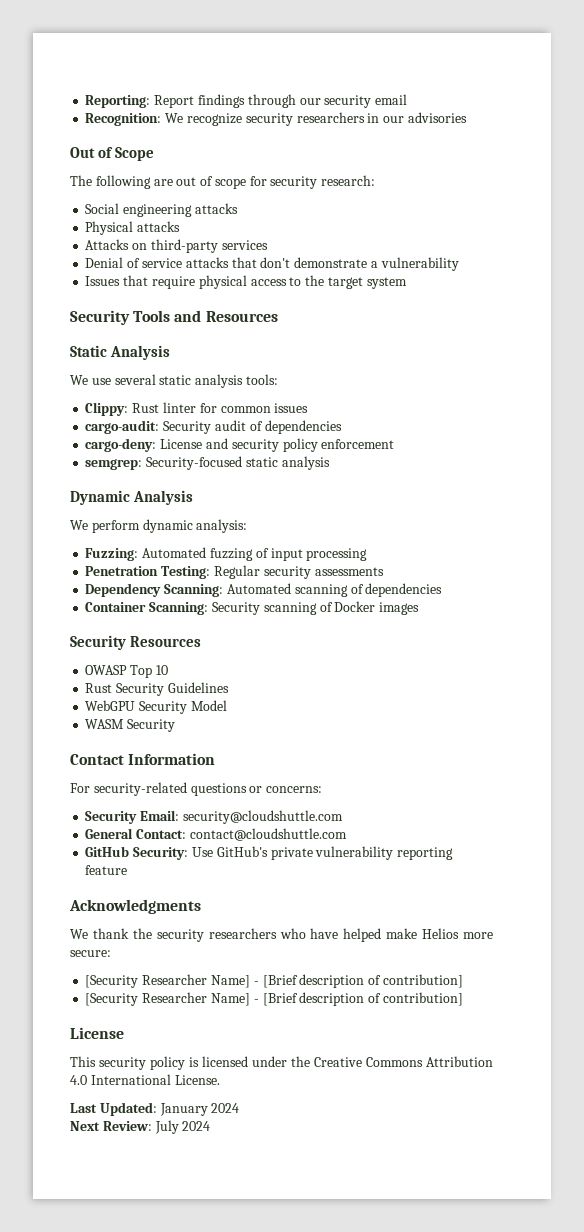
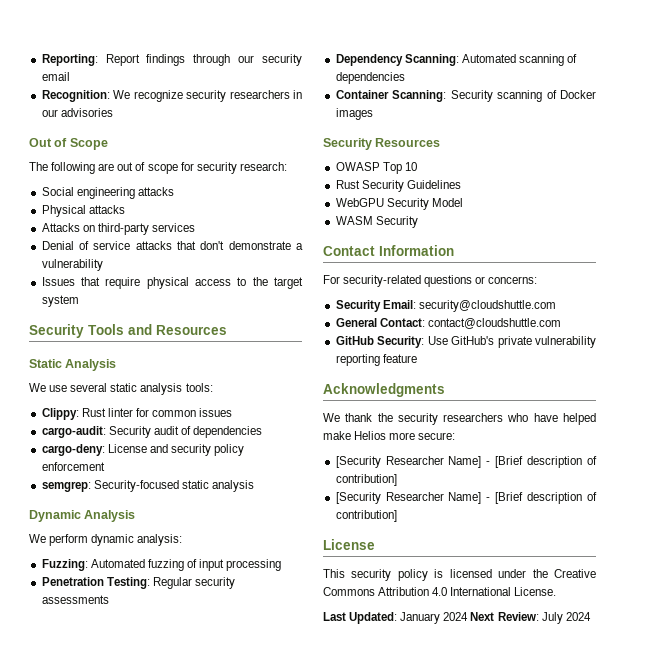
(240, 1108) // -> (469, 616) none

